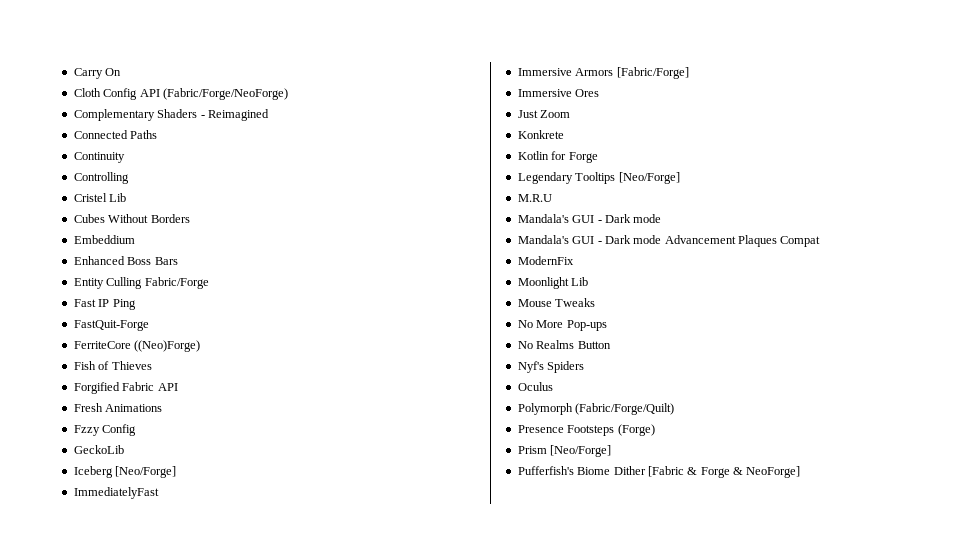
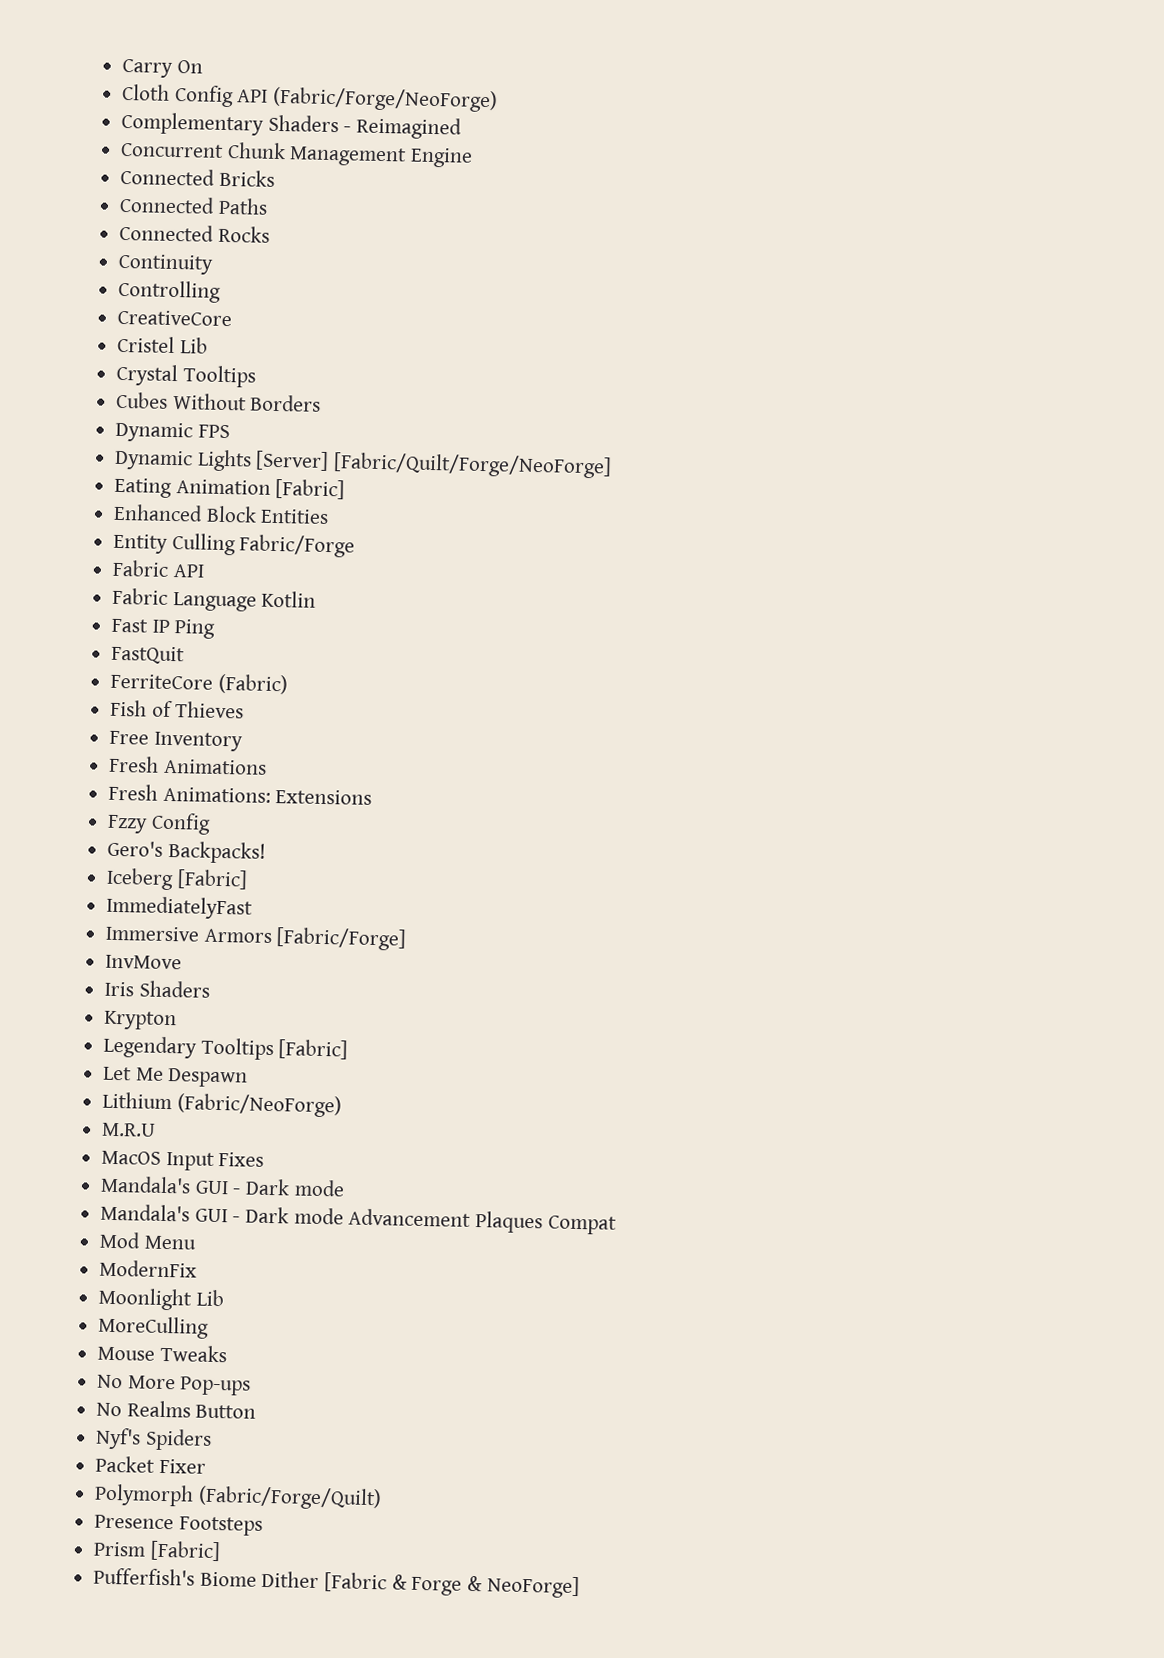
(269, 115) none -> [120,141,474,168] [120,167,275,187] // Concurrent Chunk Management Engine // Connected Bricks
(158, 134) none -> [119,223,270,243] // Connected Rocks
(129, 178) none -> [117,309,233,327] // CreativeCore
(127, 197) none -> [116,363,256,388] // Crystal Tooltips
[73,235,135,244] Embeddium -> [115,421,230,443] [114,449,613,479] [114,477,346,500] Dynamic FPS // Dynamic Lights [Server] [Fabric/Quilt/Forge/NeoForge] // Eating Animation [Fabric]
[127,257,178,265] Boss Bars -> [205,505,330,525] Block Entities
(209, 283) none -> [112,559,205,578] [112,587,317,612] // Fabric API // Fabric Language Kotlin
[73,320,149,331] FastQuit-Forge -> [111,645,186,665] FastQuit
[134,340,201,352] ((Neo)Forge) -> [217,673,288,695] (Fabric)
[73,382,178,394] Forgified Fabric API -> [109,730,243,752] Free Inventory
(163, 408) none -> [108,783,373,805] // Fresh Animations: Extensions
[73,445,124,454] GeckoLib -> [107,840,266,864] Gero's Backpacks!
[115,466,177,478] [Neo/Forge] -> [176,869,248,890] [Fabric]
[517,89,600,97] [517,110,571,118] [517,130,564,139] [517,151,598,163] [517,172,680,184] [517,194,552,202] Immersive Ores // Just Zoom // Konkrete // Kotlin for Forge // Legendary Tooltips [Neo/Forge] // M.R.U -> [105,954,183,970] [104,980,210,998] [104,1010,178,1031] [103,1035,349,1061] [103,1066,249,1088] [102,1091,342,1118] [101,1122,157,1137] [101,1150,265,1171] InvMove // Iris Shaders // Krypton // Legendary Tooltips [Fabric] // Let Me Despawn // Lithium (Fabric/NeoForge) // M.R.U // MacOS Input Fixes
(821, 241) none -> [99,1231,197,1250] // Mod Menu
(589, 281) none -> [98,1315,210,1339] // MoreCulling
[517,382,553,391] Oculus -> [95,1455,206,1474] Packet Fixer
[617,424,655,436] (Forge) -> (263, 1526) none
[550,445,612,457] [Neo/Forge] -> [149,1540,221,1562] [Fabric]

